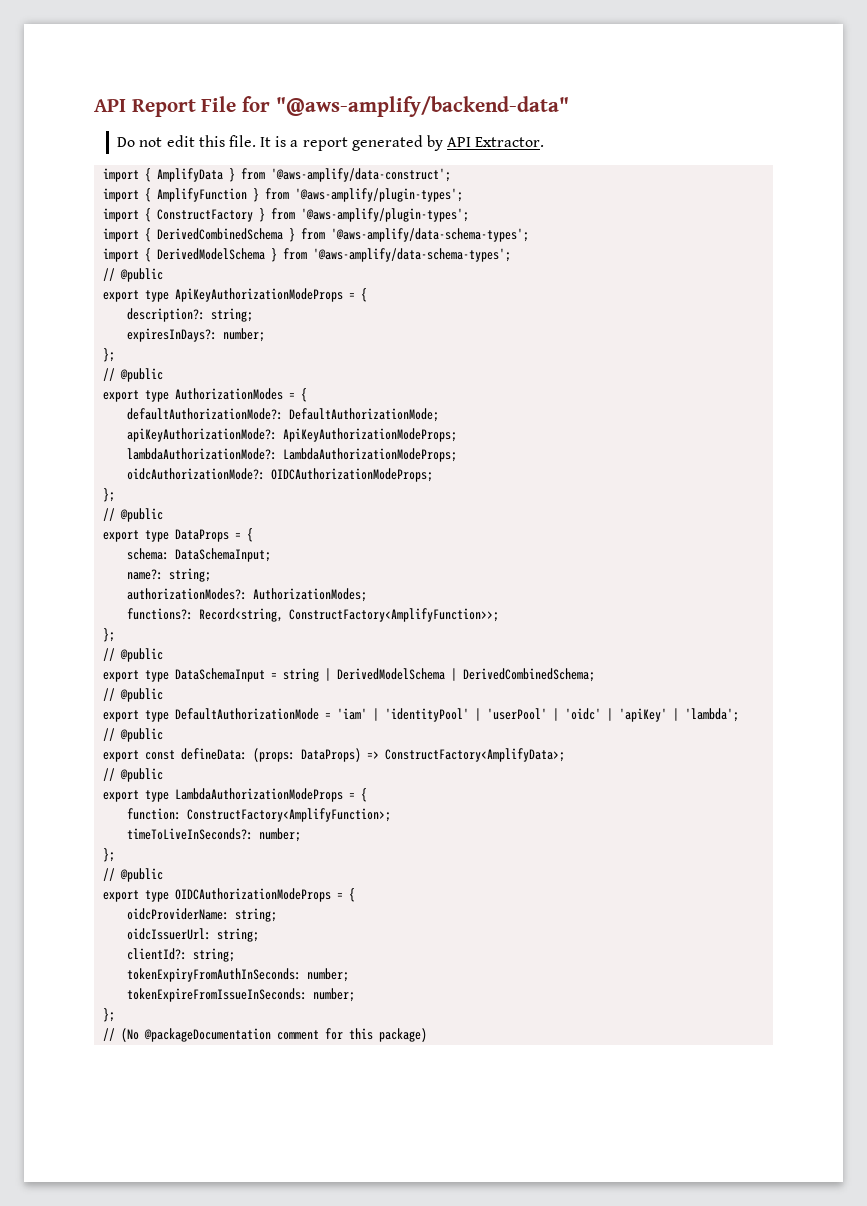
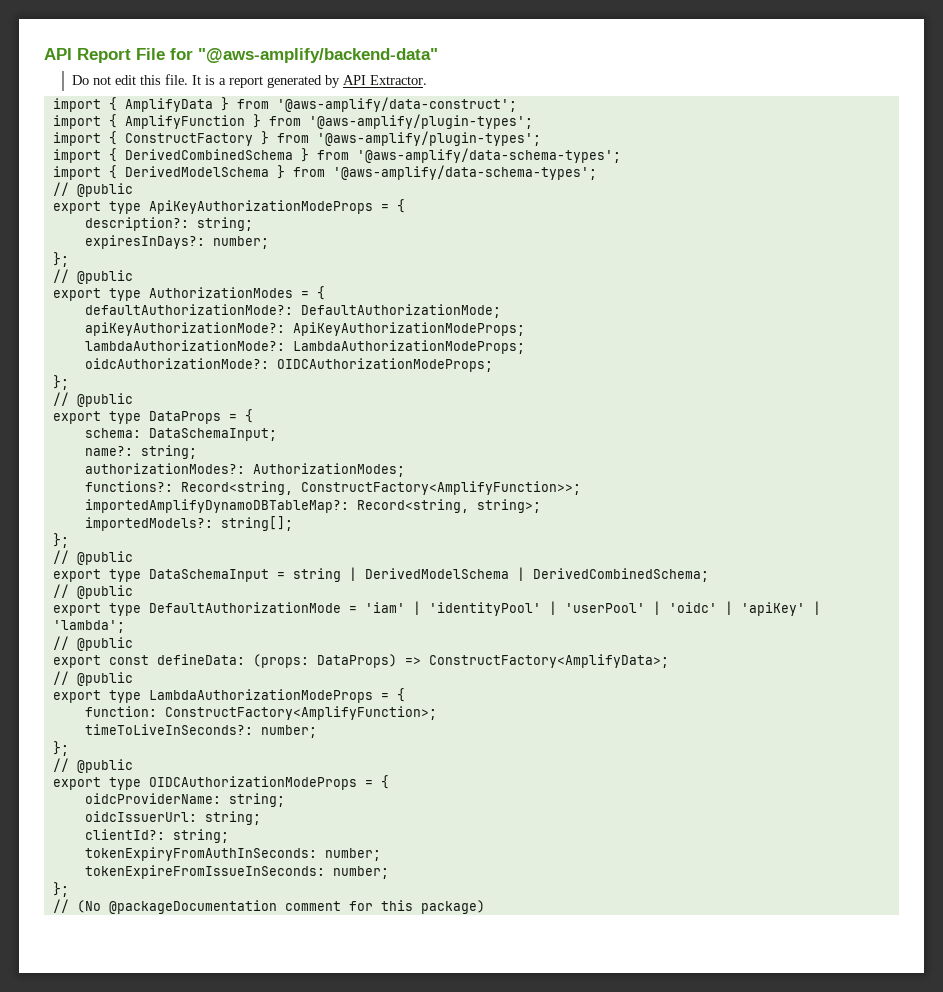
(500, 615) none -> [84,499,541,513] [84,516,293,531] // importedAmplifyDynamoDBTableMap?: Record<string, string>; // importedModels?: string[];

